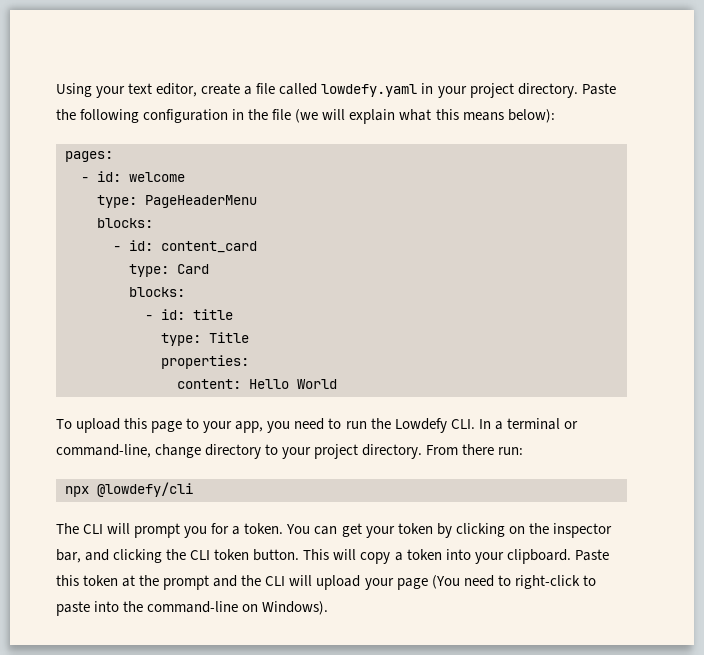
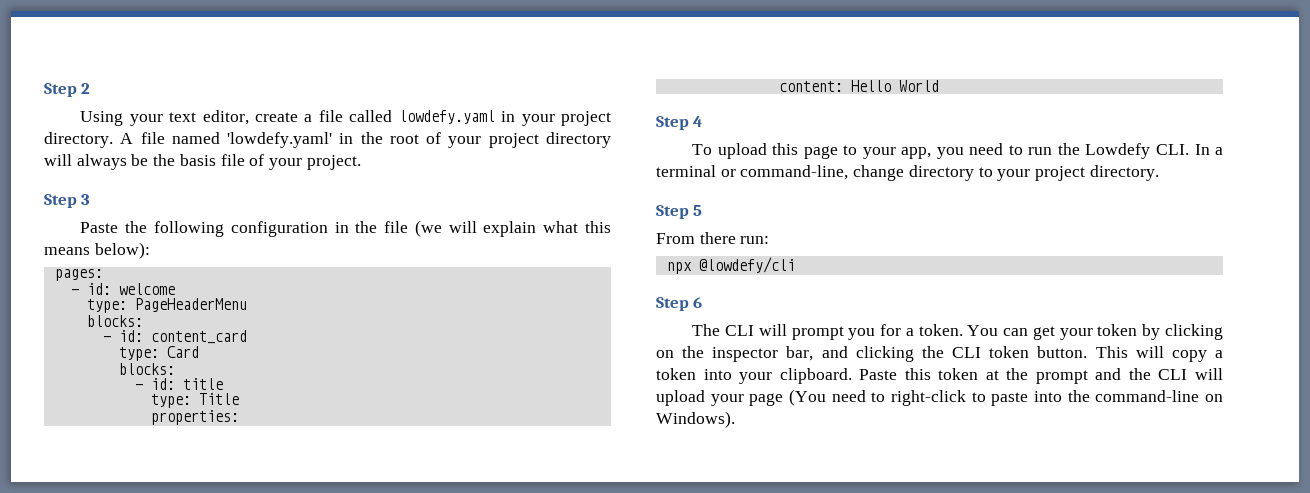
(56, 90) none -> [44,83,91,97] Step 2 //
(578, 90) none -> [120,132,611,148] [44,154,361,170] [44,194,91,208] A file named 'lowdefy.yaml' in the root of your project directory will always be the basis file of your project. // Step 3 //
(337, 384) none -> [656,116,703,130] // Step 4
(423, 451) none -> [656,205,703,219] // Step 5 //
(193, 489) none -> [656,297,703,311] // Step 6

